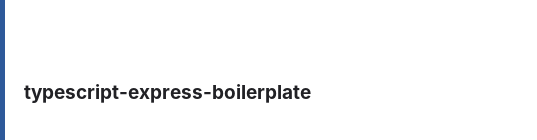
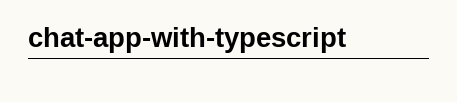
[24,84,311,103] typescript-express-boilerplate -> [28,27,346,53] chat-app-with-typescript

